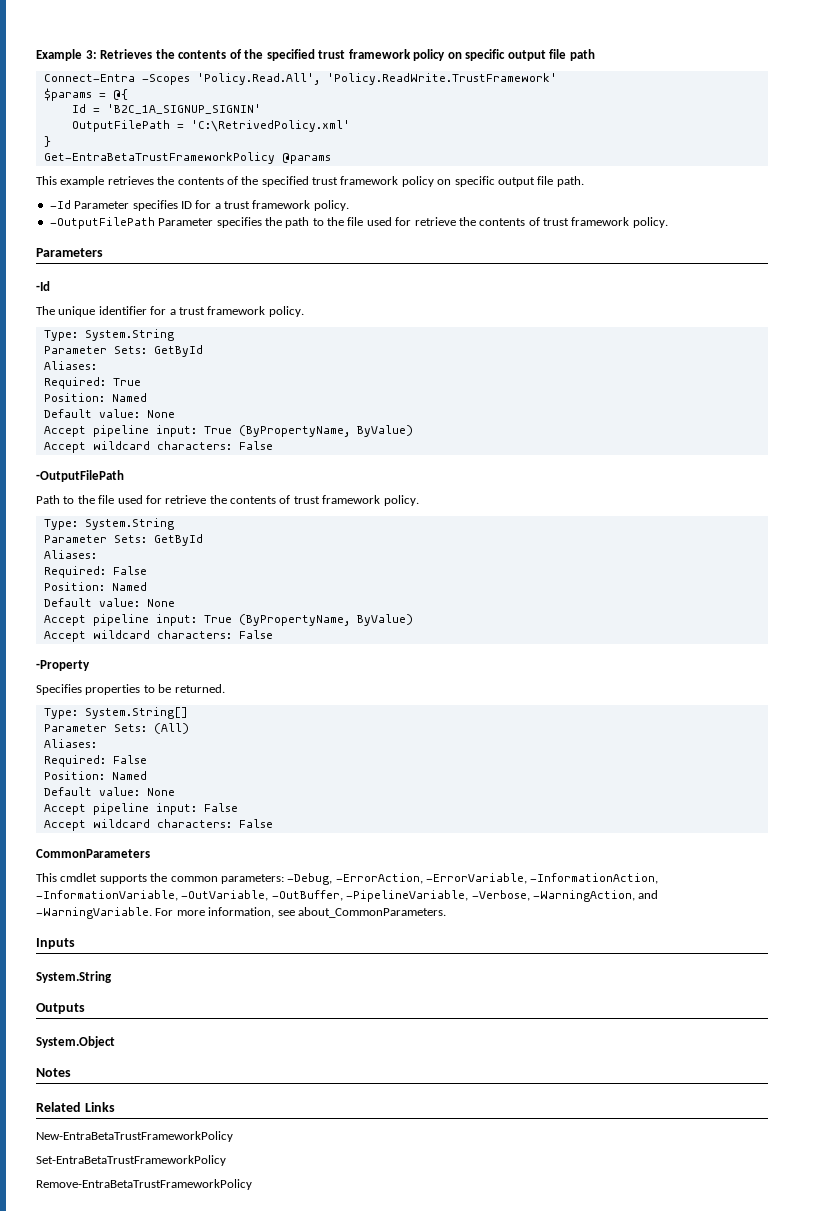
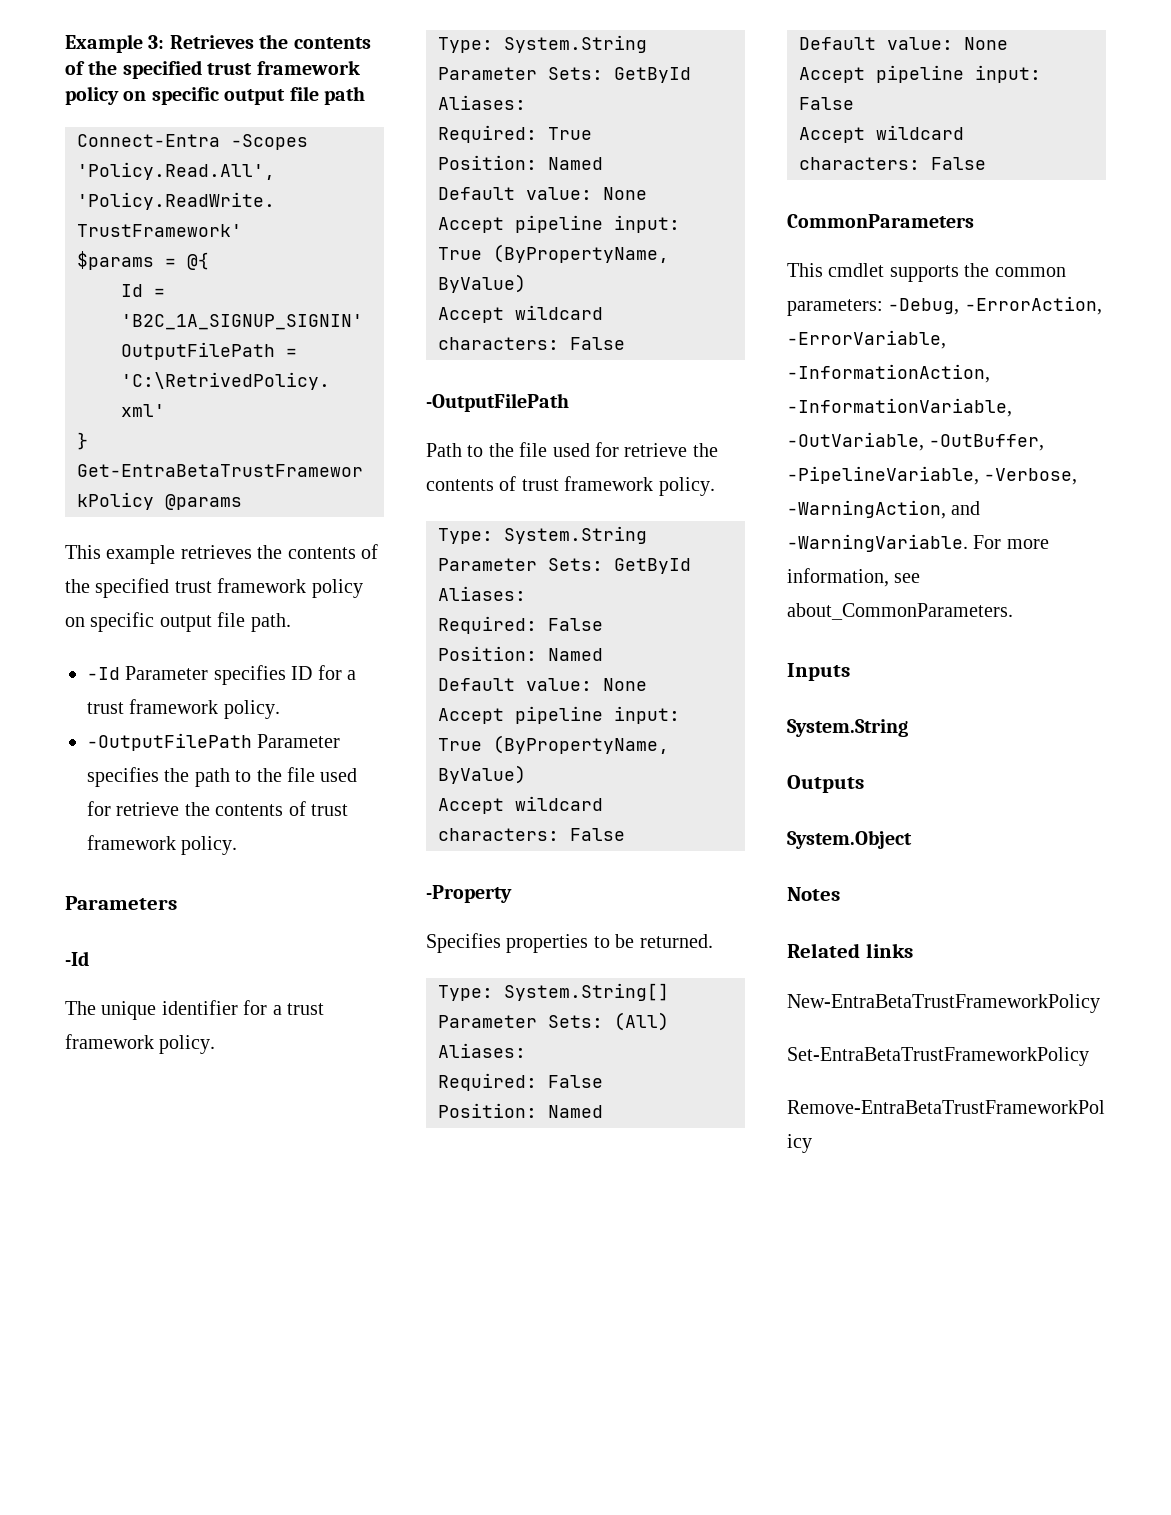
[84,1102,115,1112] Links -> [865,943,913,958] links

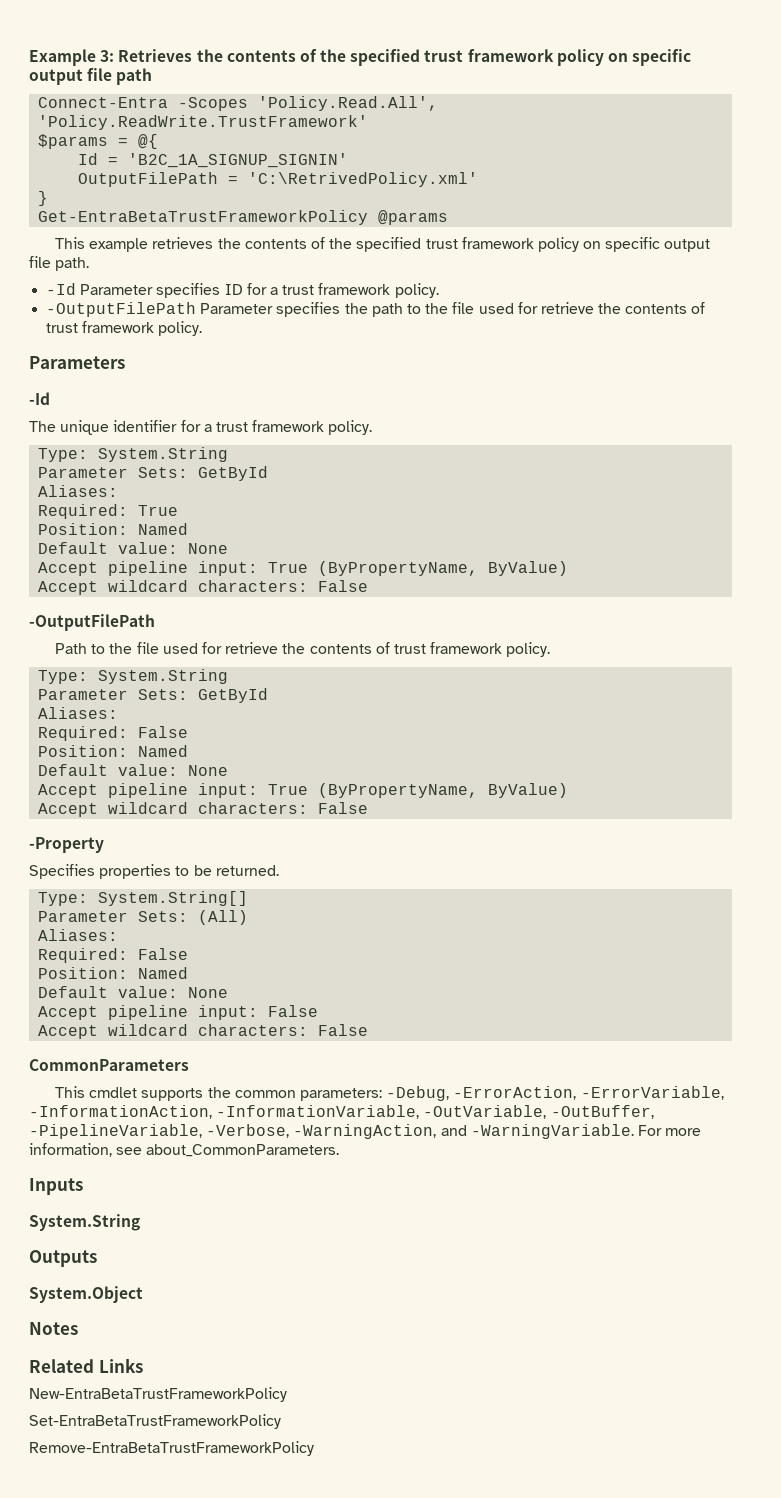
[865,943,913,958] links -> [98,1358,143,1373] Links

